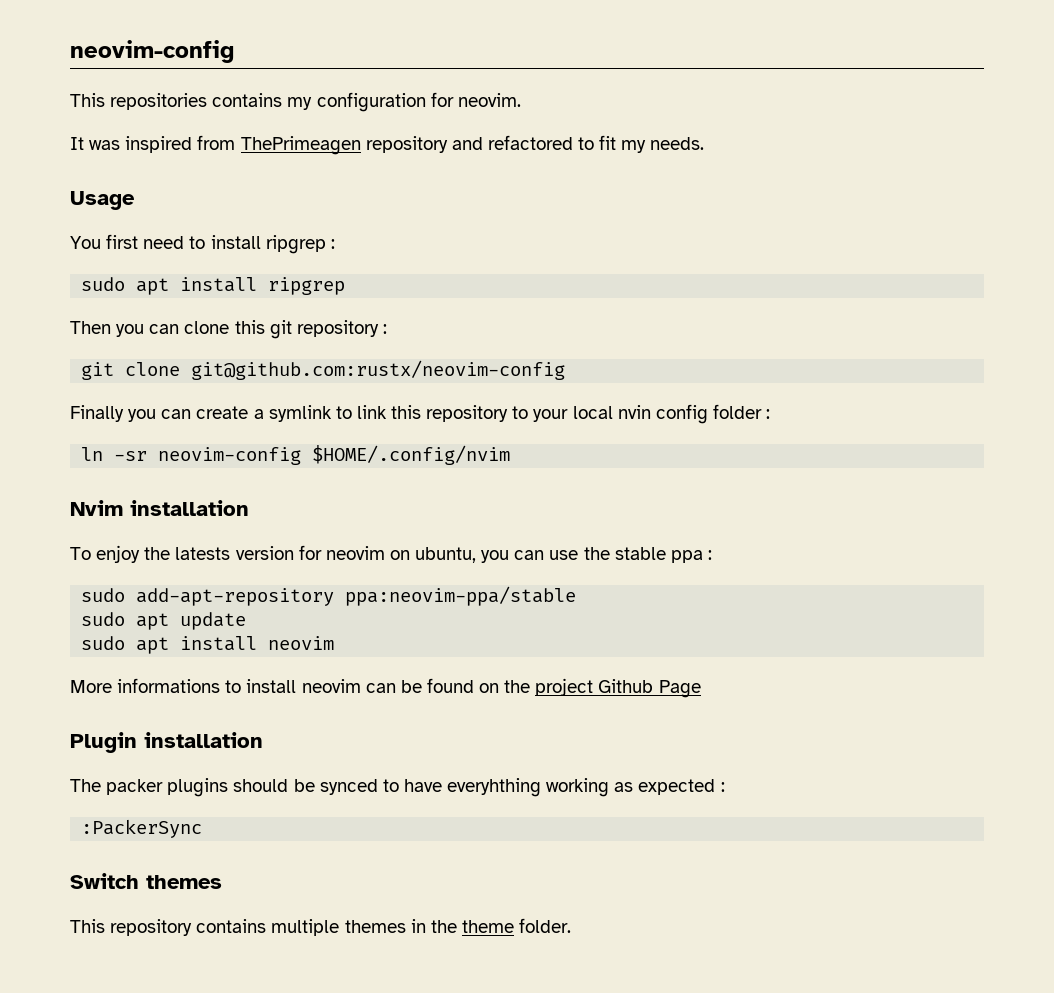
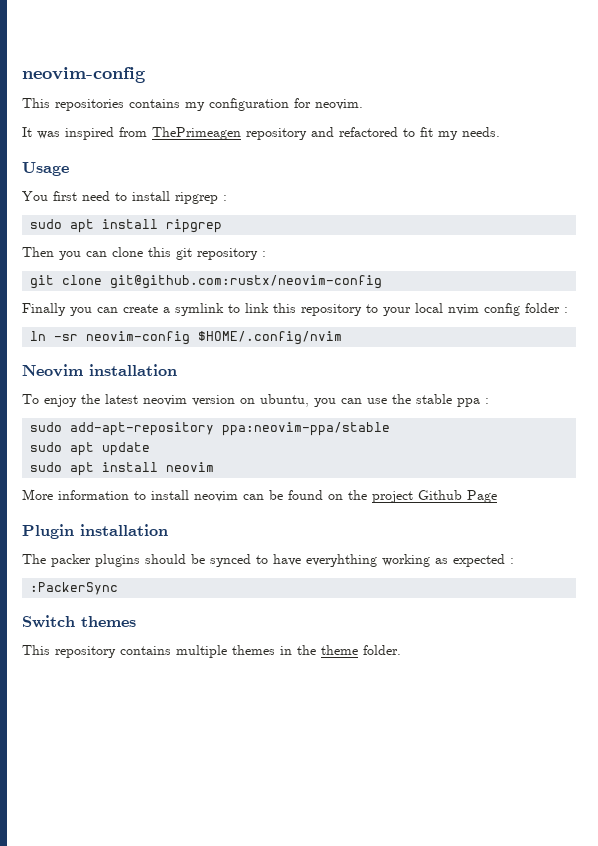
[617,405,651,419] nvin -> [448,304,479,315] nvim
[70,500,123,516] Nvim -> [22,364,83,377] Neovim
[175,545,385,560] latests version for neovim -> [105,394,235,406] latest neovim version
[117,678,221,693] informations -> [58,490,129,500] information

